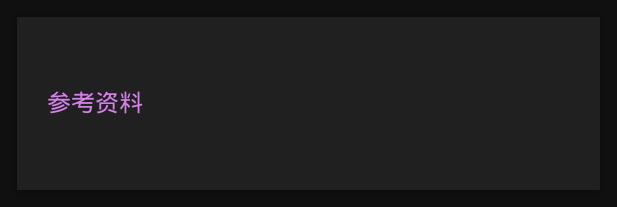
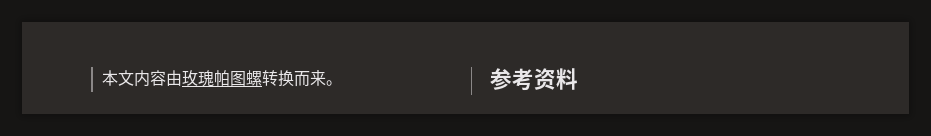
(47, 102) none -> [102,70,343,87] 本文内容由玫瑰帕图螺转换而来。 //

